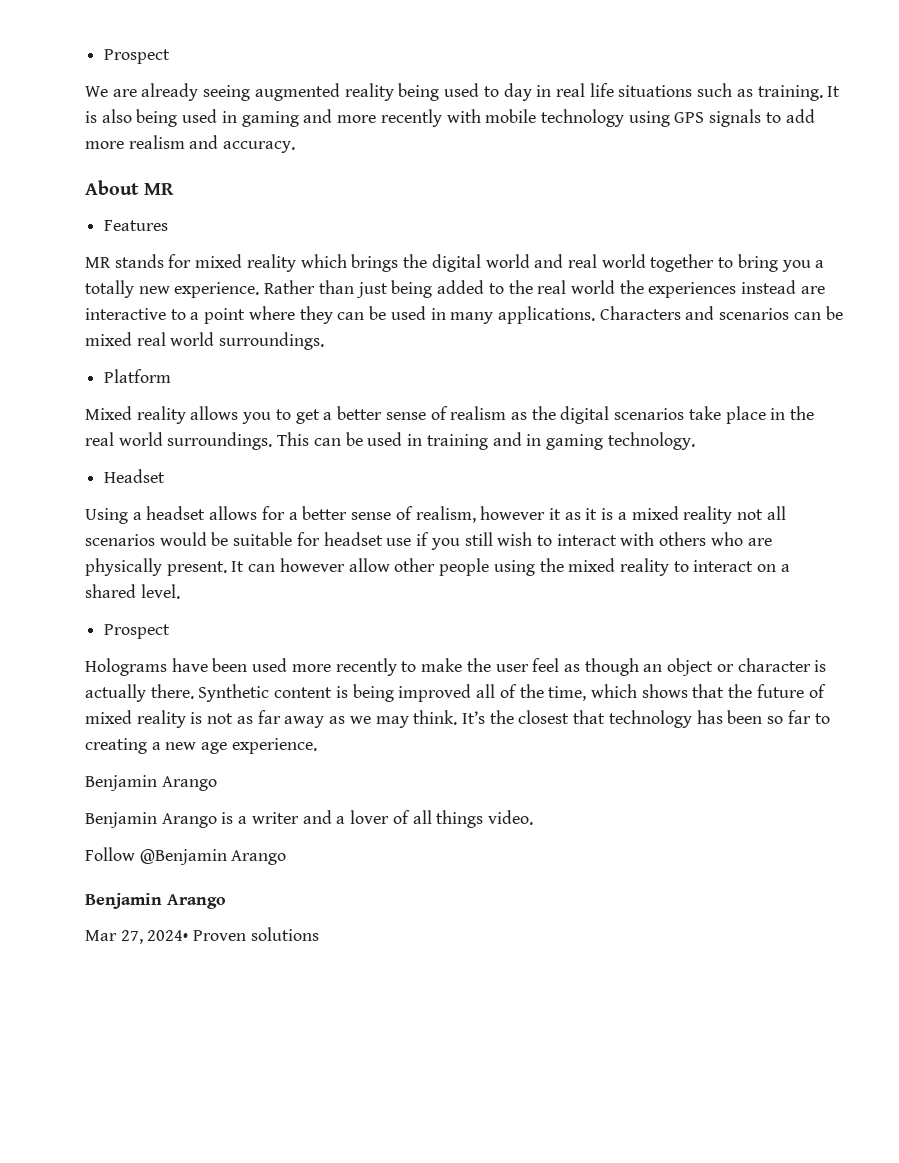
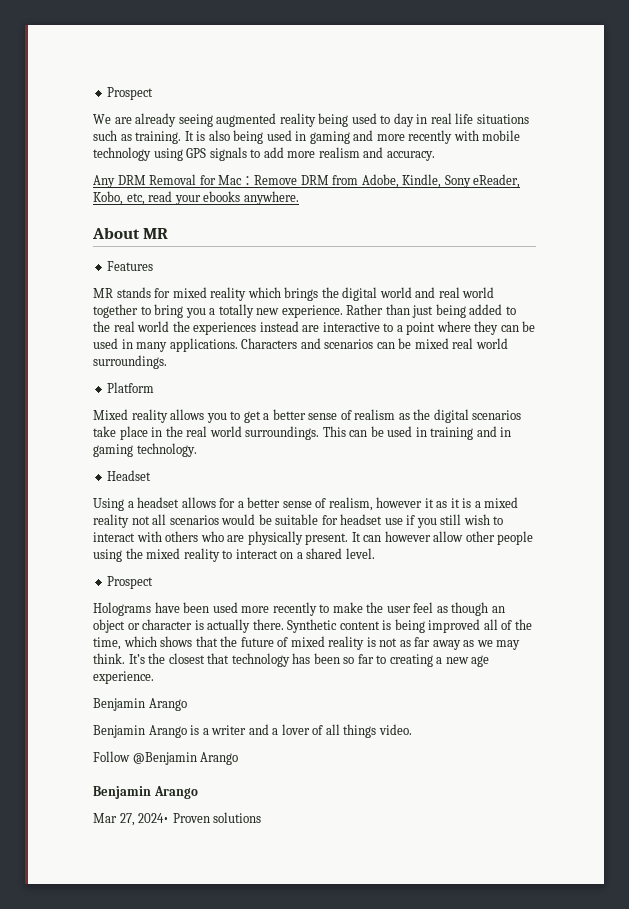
(296, 147) none -> [93,174,521,188] [93,191,299,205] // Any DRM Removal for Mac：Remove DRM from Adobe, Kindle, Sony eReader, Kobo, etc, read your ebooks anywhere.

